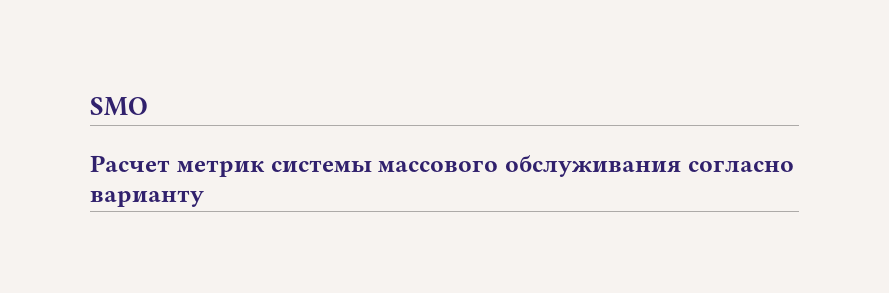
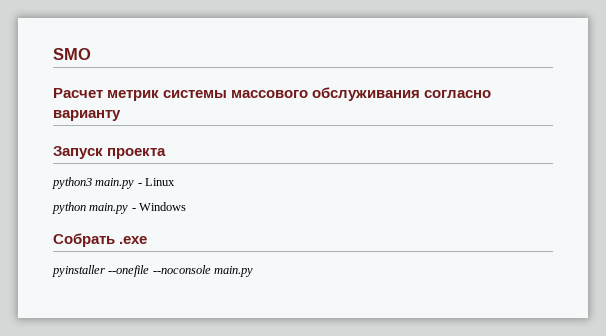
(204, 198) none -> [53,146,167,159] [52,177,176,189] [52,202,187,214] [53,233,148,247] [52,265,254,277] // Запуск проекта // python3 main.py - Linux // python main.py - Windows // Собрать .exe // pyinstaller --onefile --noconsole main.py

